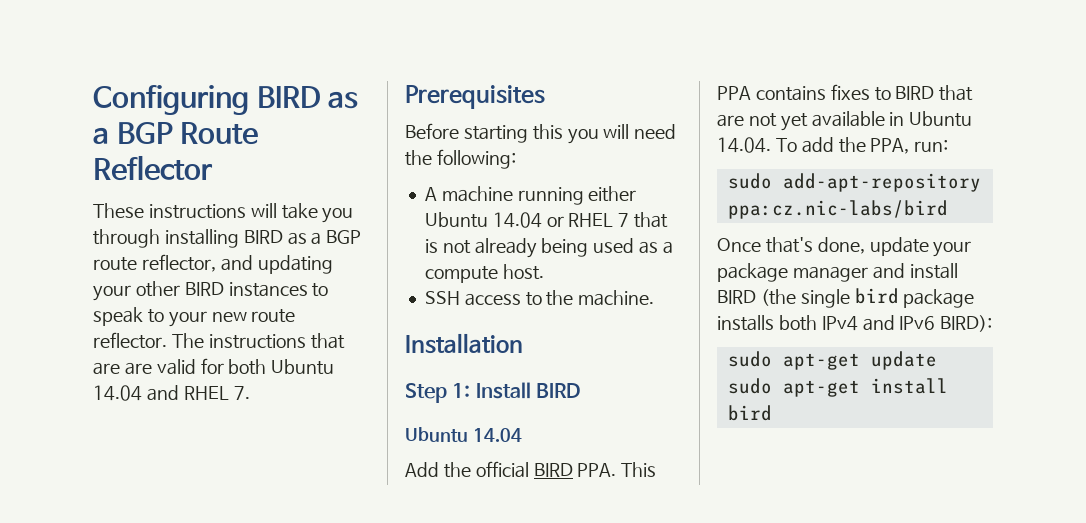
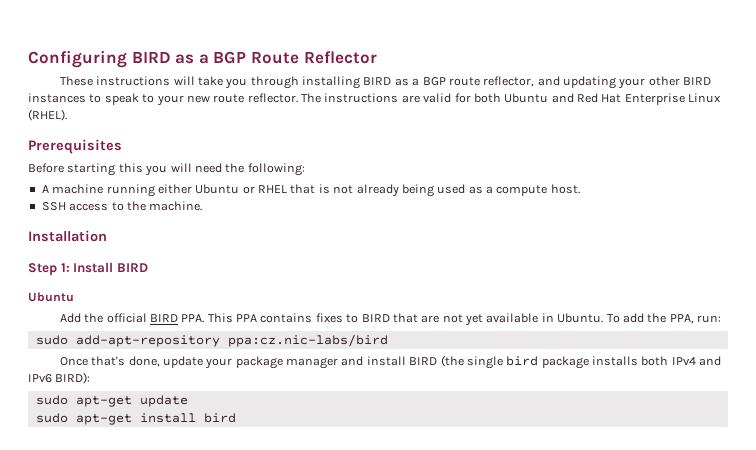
[310,333,345,349] [93,362,120,375] that are -> (399, 98) none
[93,385,250,401] 14.04 and RHEL 7. -> [551,93,722,105] [28,109,67,121] and Red Hat Enterprise Linux (RHEL).
[492,212,542,228] 14.04 -> (240, 189) none
[618,213,630,227] 7 -> (287, 189) none
[472,428,522,442] 14.04 -> (74, 297) none
[909,111,973,127] [717,137,771,153] Ubuntu 14.04. -> [557,313,604,323] Ubuntu.

